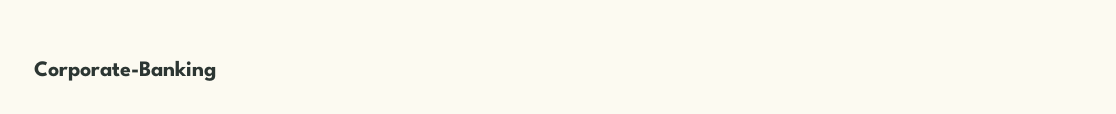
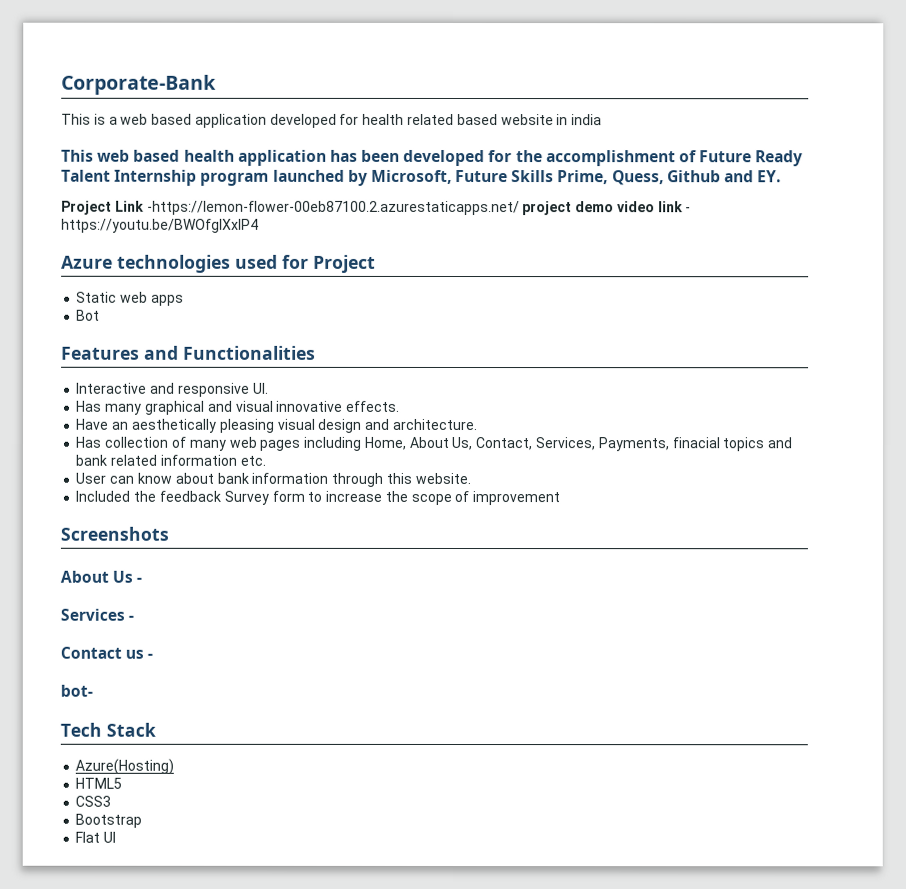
[34,60,216,81] Corporate-Banking -> [61,74,217,95] [61,113,603,128] [61,149,804,167] [61,169,782,186] [61,200,692,216] [61,218,259,233] [61,254,376,273] [76,291,184,306] [76,309,101,321] [61,345,316,360] [76,382,269,397] [76,400,401,415] [76,418,478,433] [75,436,794,452] [75,454,266,466] [75,472,471,487] [75,490,561,506] [60,526,169,541] [60,570,143,583] [60,608,135,621] [60,646,154,659] [60,684,93,697] [60,722,156,737] [75,758,175,775] [75,777,123,789] [75,795,112,807] [75,813,143,828] [75,831,117,843] Corporate-Bank // This is a web based application developed for health related based website in india // This web based health application has been developed for the accomplishment of Future Ready Talent Internship program launched by Microsoft, Future Skills Prime, Quess, Github and EY. // Project Link -https://lemon-flower-00eb87100.2.azurestaticapps.net/ project demo video link - https://youtu.be/BWOfgIXxIP4 // Azure technologies used for Project // Static web apps // Bot // Features and Functionalities // Interactive and responsive UI. // Has many graphical and visual innovative effects. // Have an aesthetically pleasing visual design and architecture. // Has collection of many web pages including Home, About Us, Contact, Services, Payments, finacial topics and bank related information etc. // User can know about bank information through this website. // Included the feedback Survey form to increase the scope of improvement // Screenshots // About Us - // Services - // Contact us - // bot- // Tech Stack // Azure(Hosting) // HTML5 // CSS3 // Bootstrap // Flat UI

